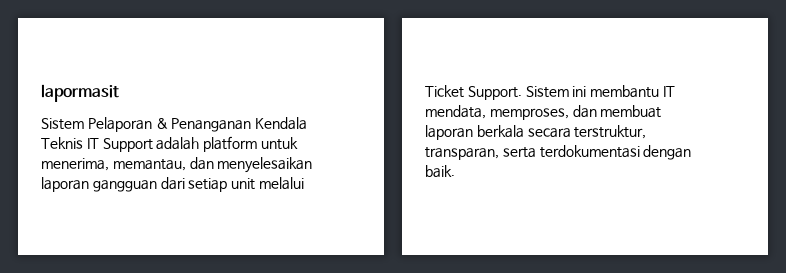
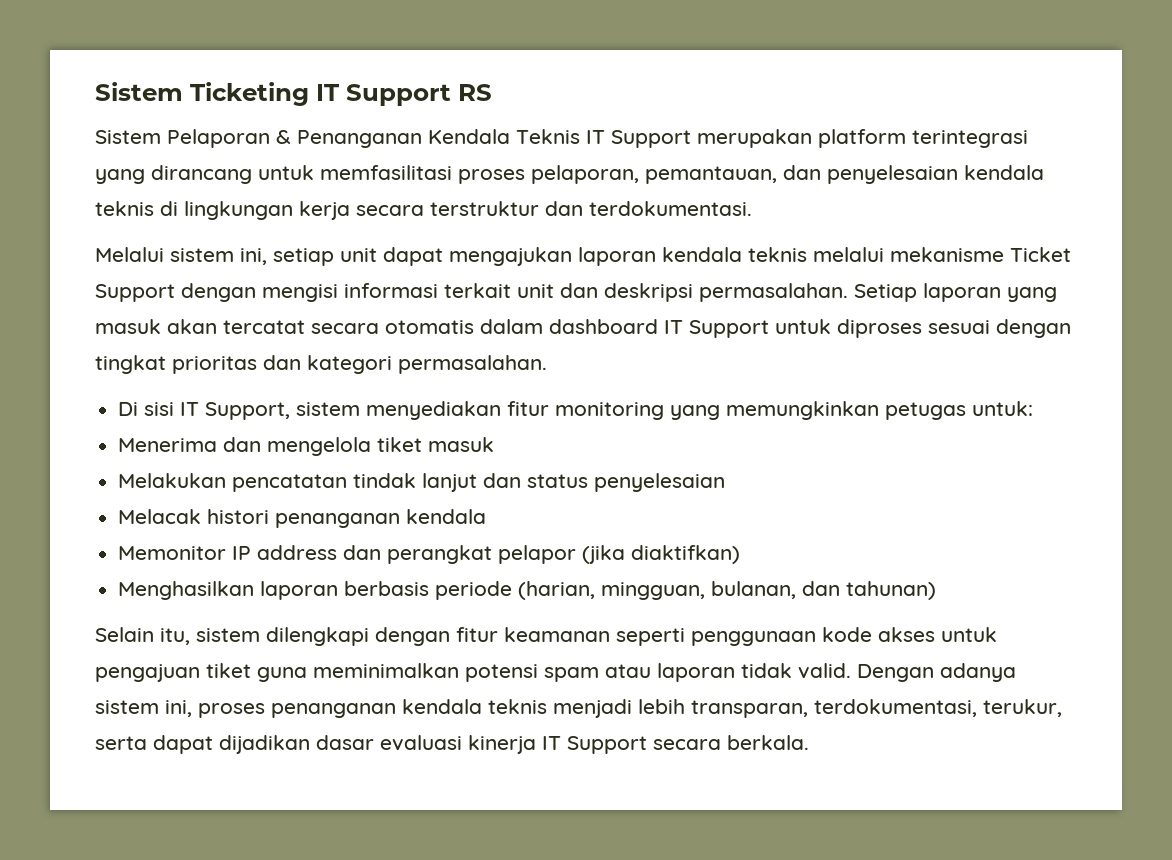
[41,84,119,102] lapormasit -> [95,82,492,106] Sistem Ticketing IT Support RS
[156,136,298,152] [41,157,313,173] [41,177,304,192] [425,85,675,100] [425,105,662,120] [425,125,647,140] [425,145,692,160] [425,165,455,178] adalah platform untuk menerima, memantau, dan menyelesaikan laporan gangguan dari setiap unit melalui Ticket Support. Sistem ini membantu IT mendata, memproses, dan membuat laporan berkala secara terstruktur, transparan, serta terdokumentasi dengan baik. -> [697,129,1028,148] [95,165,1044,184] [95,201,752,220] [95,247,1071,266] [95,283,1057,302] [95,319,1071,338] [95,355,547,374] [118,401,1034,420] [118,437,495,456] [118,473,726,492] [118,509,487,528] [118,545,741,564] [118,581,937,600] [95,627,997,646] [95,663,1016,682] [95,699,1062,718] [95,735,809,754] merupakan platform terintegrasi yang dirancang untuk memfasilitasi proses pelaporan, pemantauan, dan penyelesaian kendala teknis di lingkungan kerja secara terstruktur dan terdokumentasi. // Melalui sistem ini, setiap unit dapat mengajukan laporan kendala teknis melalui mekanisme Ticket Support dengan mengisi informasi terkait unit dan deskripsi permasalahan. Setiap laporan yang masuk akan tercatat secara otomatis dalam dashboard IT Support untuk diproses sesuai dengan tingkat prioritas dan kategori permasalahan. // Di sisi IT Support, sistem menyediakan fitur monitoring yang memungkinkan petugas untuk: // Menerima dan mengelola tiket masuk // Melakukan pencatatan tindak lanjut dan status penyelesaian // Melacak histori penanganan kendala // Memonitor IP address dan perangkat pelapor (jika diaktifkan) // Menghasilkan laporan berbasis periode (harian, mingguan, bulanan, dan tahunan) // Selain itu, sistem dilengkapi dengan fitur keamanan seperti penggunaan kode akses untuk pengajuan tiket guna meminimalkan potensi spam atau laporan tidak valid. Dengan adanya sistem ini, proses penanganan kendala teknis menjadi lebih transparan, terdokumentasi, terukur, serta dapat dijadikan dasar evaluasi kinerja IT Support secara berkala.

